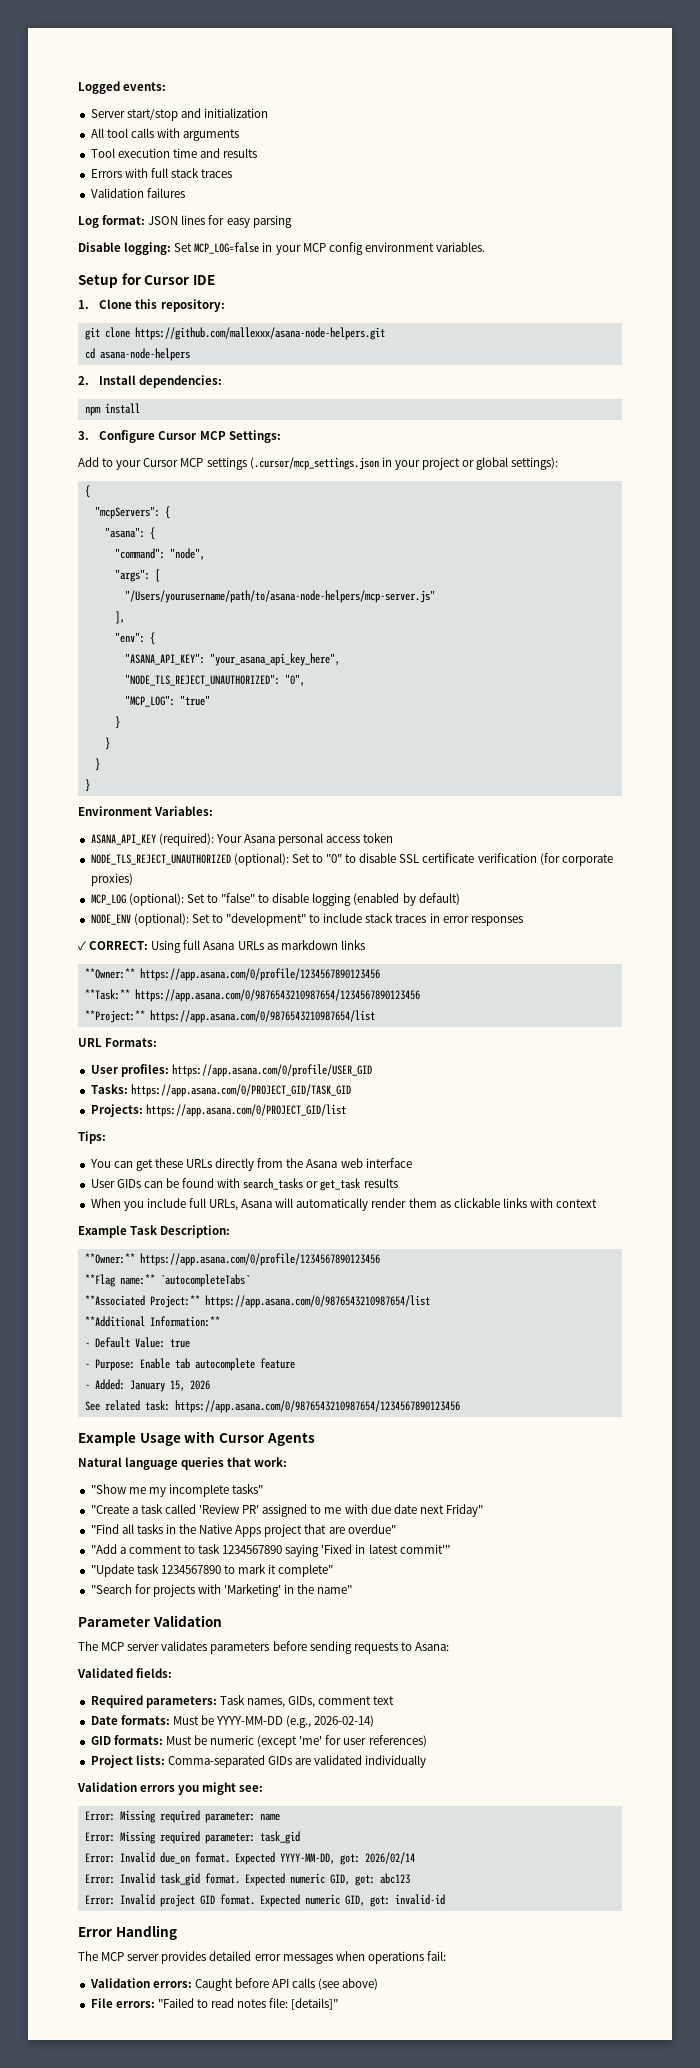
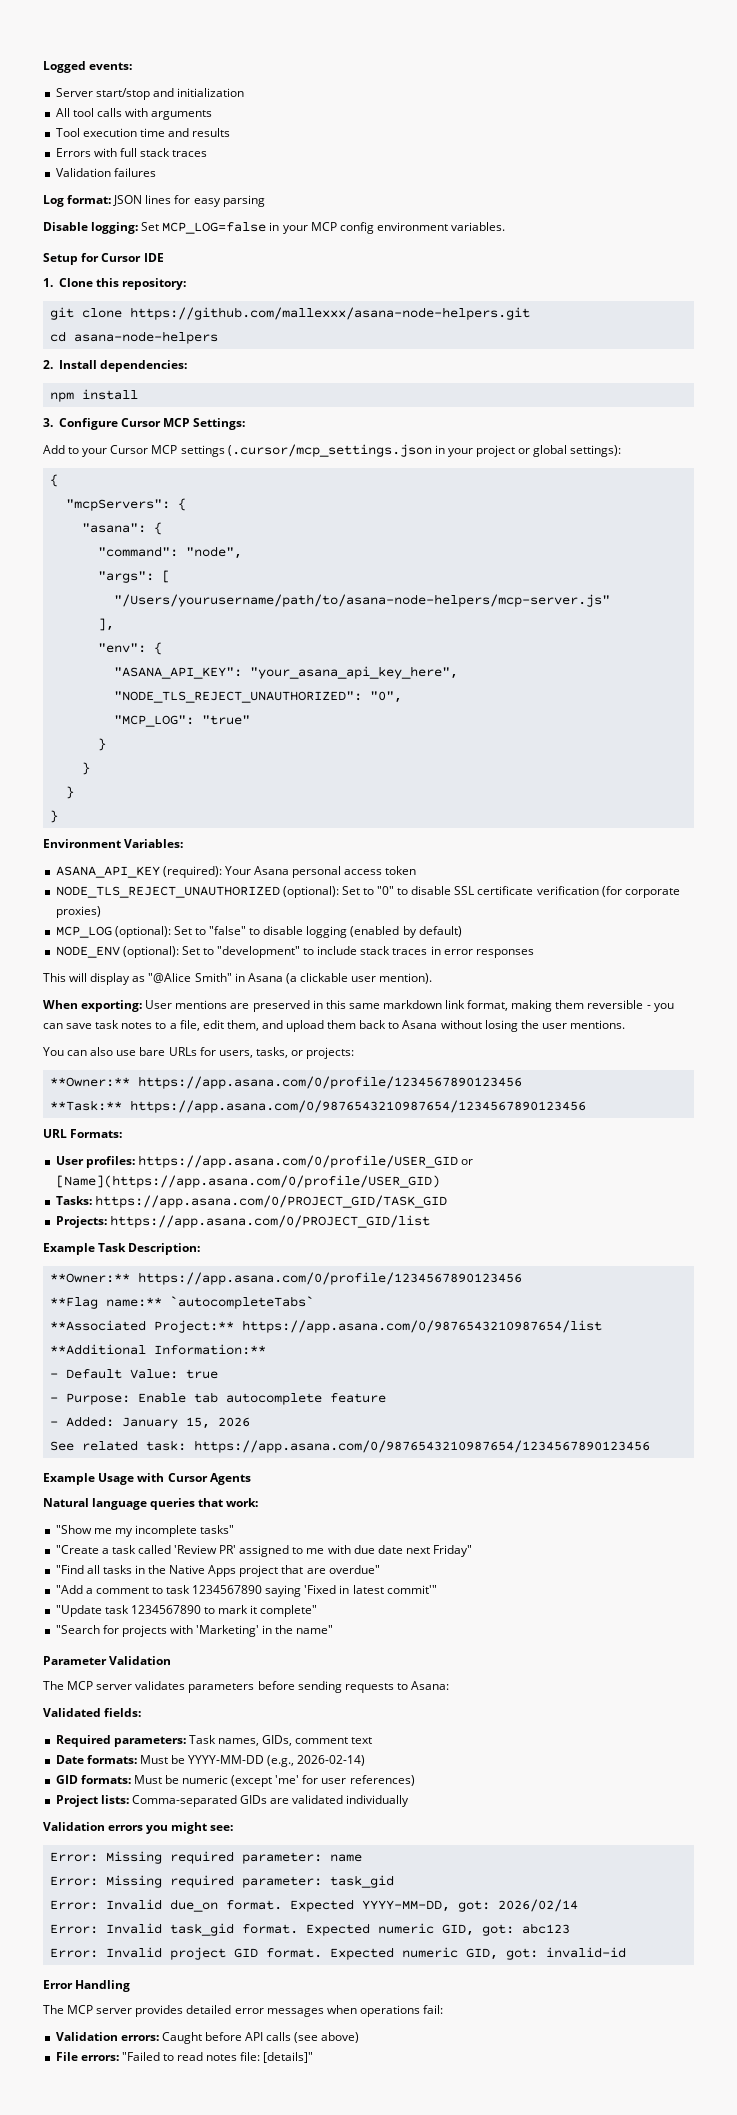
[78,940,365,953] ✓ CORRECT: Using full Asana URLs as markdown links -> [43,973,433,985] [43,1000,674,1012] [43,1020,625,1032] [43,1047,355,1059] This will display as "@Alice Smith" in Asana (a clickable user mention). // When exporting: User mentions are preserved in this same markdown link format, making them reversible - you can save task notes to a file, edit them, and upload them back to Asana without losing the user mentions. // You can also use bare URLs for users, tasks, or projects:
[84,1010,375,1023] // **Project:** https://app.asana.com/0/9876543210987654/list -> (586, 1106) none
(372, 1070) none -> [460,1159,473,1165] [55,1175,440,1188] or [Name](https://app.asana.com/0/profile/USER_GID)
[78,1131,106,1144] [89,1158,412,1171] [90,1178,398,1191] [90,1198,598,1211] // Tips: // You can get these URLs directly from the Asana web interface // User GIDs can be found with search_tasks or get_task results // When you include full URLs, Asana will automatically render them as clickable links with context -> (430, 1221) none

